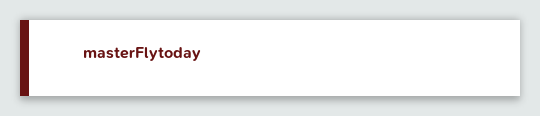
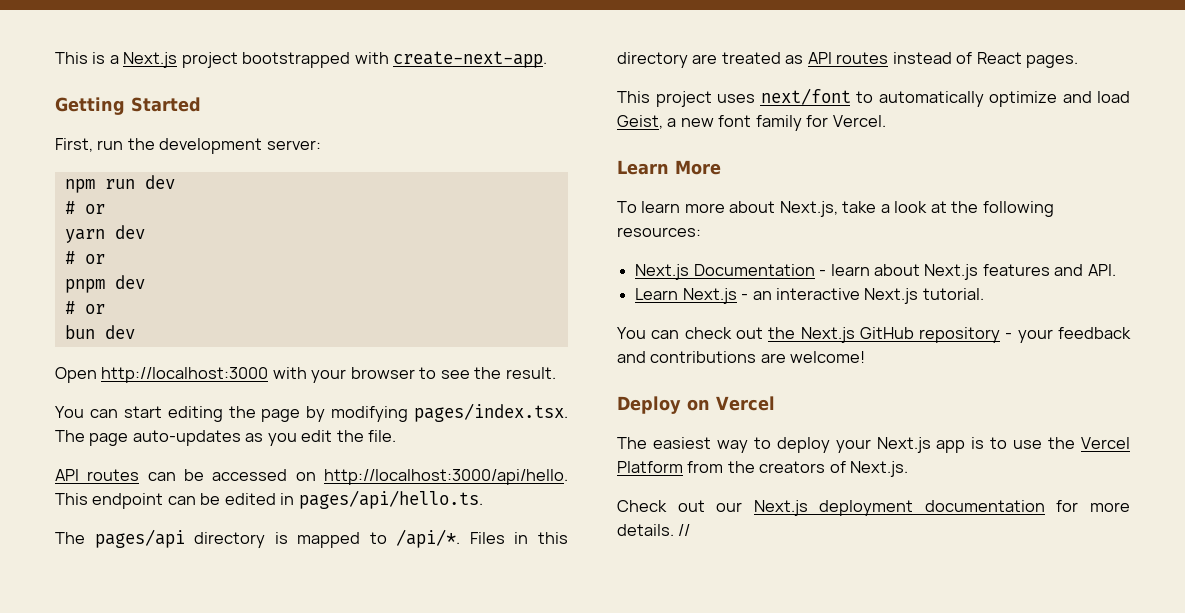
[83,47,201,61] masterFlytoday -> [55,51,548,68] [55,97,201,115] [55,138,321,154] [64,175,175,193] [64,201,105,214] [64,225,145,243] [64,251,105,264] [64,275,145,293] [64,301,105,314] [64,325,135,339] [55,367,556,383] [55,403,568,422] [55,430,397,446] [55,469,568,485] [55,490,483,509] [55,529,568,548] [617,52,1079,68] [617,88,1130,107] [617,115,886,131] [617,160,721,175] [617,201,1054,217] [617,227,701,237] [635,264,1116,280] [635,288,984,304] [617,327,1131,343] [617,351,866,363] [617,396,775,414] [617,437,1130,453] [617,461,909,477] [617,500,1130,516] [617,524,691,536] This is a Next.js project bootstrapped with create-next-app. // Getting Started // First, run the development server: // npm run dev // # or // yarn dev // # or // pnpm dev // # or // bun dev // Open http://localhost:3000 with your browser to see the result. // You can start editing the page by modifying pages/index.tsx. The page auto-updates as you edit the file. // API routes can be accessed on http://localhost:3000/api/hello. This endpoint can be edited in pages/api/hello.ts. // The pages/api directory is mapped to /api/*. Files in this directory are treated as API routes instead of React pages. // This project uses next/font to automatically optimize and load Geist, a new font family for Vercel. // Learn More // To learn more about Next.js, take a look at the following resources: // Next.js Documentation - learn about Next.js features and API. // Learn Next.js - an interactive Next.js tutorial. // You can check out the Next.js GitHub repository - your feedback and contributions are welcome! // Deploy on Vercel // The easiest way to deploy your Next.js app is to use the Vercel Platform from the creators of Next.js. // Check out our Next.js deployment documentation for more details. //

